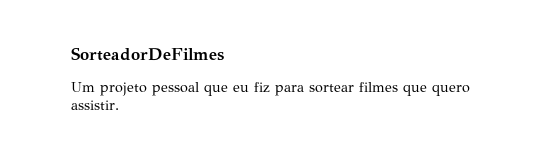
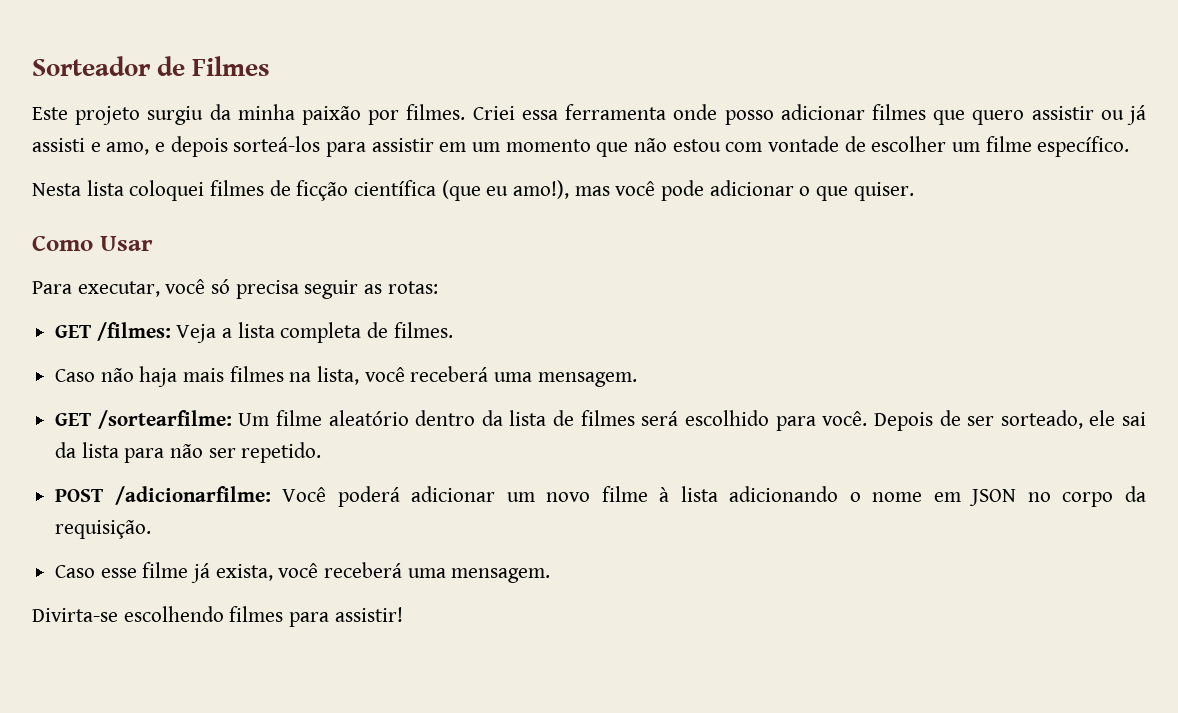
[71,47,224,61] [71,82,470,96] [71,100,119,110] SorteadorDeFilmes // Um projeto pessoal que eu fiz para sortear filmes que quero assistir. -> [32,56,271,76] [32,104,1146,125] [32,136,1130,157] [32,180,914,201] [32,235,153,251] [32,279,438,299] [55,322,453,343] [55,366,637,387] [55,410,1146,431] [55,442,322,463] [55,486,1146,507] [55,520,152,539] [55,562,551,583] [32,606,403,627] Sorteador de Filmes // Este projeto surgiu da minha paixão por filmes. Criei essa ferramenta onde posso adicionar filmes que quero assistir ou já assisti e amo, e depois sorteá-los para assistir em um momento que não estou com vontade de escolher um filme específico. // Nesta lista coloquei filmes de ficção científica (que eu amo!), mas você pode adicionar o que quiser. // Como Usar // Para executar, você só precisa seguir as rotas: // GET /filmes: Veja a lista completa de filmes. // Caso não haja mais filmes na lista, você receberá uma mensagem. // GET /sortearfilme: Um filme aleatório dentro da lista de filmes será escolhido para você. Depois de ser sorteado, ele sai da lista para não ser repetido. // POST /adicionarfilme: Você poderá adicionar um novo filme à lista adicionando o nome em JSON no corpo da requisição. // Caso esse filme já exista, você receberá uma mensagem. // Divirta-se escolhendo filmes para assistir!

